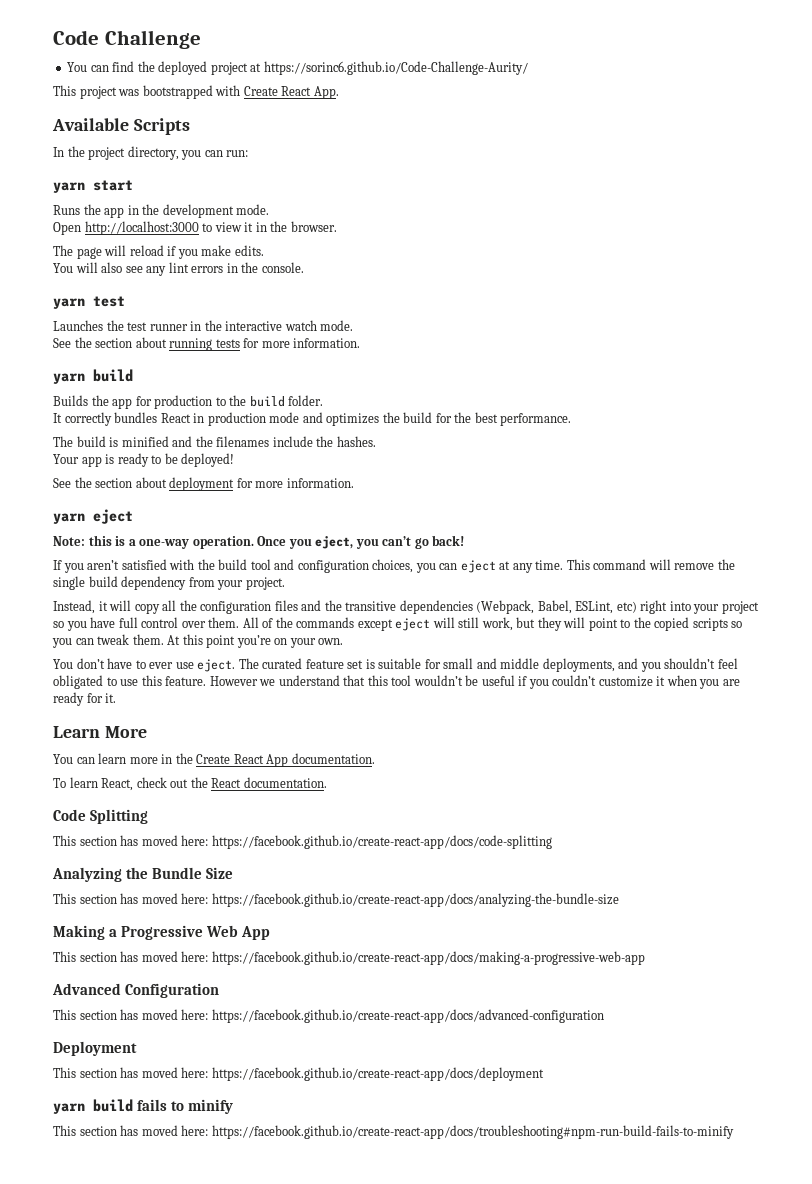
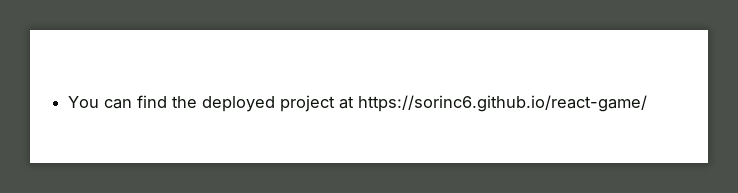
[53,30,201,49] Code Challenge // -> (68, 102) none
[263,61,528,75] [53,85,339,99] [52,118,190,135] [53,146,249,160] [53,180,133,193] [53,204,270,218] [53,221,337,235] [53,245,264,259] [53,262,304,276] [53,296,125,309] [53,320,354,331] [53,337,361,351] [53,369,133,384] [53,395,324,409] [53,412,572,426] [53,436,376,447] [53,453,235,467] [53,477,354,491] [53,509,133,524] [53,535,465,549] [53,559,735,573] [53,576,285,590] [53,600,759,614] [53,617,743,631] [52,634,344,648] [53,658,738,672] [53,675,740,689] [53,692,117,706] [53,726,147,738] [53,753,375,767] [53,777,327,791] [53,809,149,824] [53,835,552,849] [52,867,234,882] [53,893,619,907] [53,925,271,940] [53,951,645,965] [52,983,220,998] [53,1009,604,1023] [53,1041,137,1056] [53,1067,544,1081] [53,1099,234,1114] [53,1125,734,1139] https://sorinc6.github.io/Code-Challenge-Aurity/ // This project was bootstrapped with Create React App. // Available Scripts // In the project directory, you can run: // yarn start // Runs the app in the development mode. // Open http://localhost:3000 to view it in the browser. // The page will reload if you make edits. // You will also see any lint errors in the console. // yarn test // Launches the test runner in the interactive watch mode. // See the section about running tests for more information. // yarn build // Builds the app for production to the build folder. // It correctly bundles React in production mode and optimizes the build for the best performance. // The build is minified and the filenames include the hashes. // Your app is ready to be deployed! // See the section about deployment for more information. // yarn eject // Note: this is a one-way operation. Once you eject, you can’t go back! // If you aren’t satisfied with the build tool and configuration choices, you can eject at any time. This command will remove the single build dependency from your project. // Instead, it will copy all the configuration files and the transitive dependencies (Webpack, Babel, ESLint, etc) right into your project so you have full control over them. All of the commands except eject will still work, but they will point to the copied scripts so you can tweak them. At this point you’re on your own. // You don’t have to ever use eject. The curated feature set is suitable for small and middle deployments, and you shouldn’t feel obligated to use this feature. However we understand that this tool wouldn’t be useful if you couldn’t customize it when you are ready for it. // Learn More // You can learn more in the Create React App documentation. // To learn React, check out the React documentation. // Code Splitting // This section has moved here: https://facebook.github.io/create-react-app/docs/code-splitting // Analyzing the Bundle Size // This section has moved here: https://facebook.github.io/create-react-app/docs/analyzing-the-bundle-size // Making a Progressive Web App // This section has moved here: https://facebook.github.io/create-react-app/docs/making-a-progressive-web-app // Advanced Configuration // This section has moved here: https://facebook.github.io/create-react-app/docs/advanced-configuration // Deployment // This section has moved here: https://facebook.github.io/create-react-app/docs/deployment // yarn build fails to minify // This section has moved here: https://facebook.github.io/create-react-app/docs/troubleshooting#npm-run-build-fails-to-minify -> [358,95,648,112] https://sorinc6.github.io/react-game/

